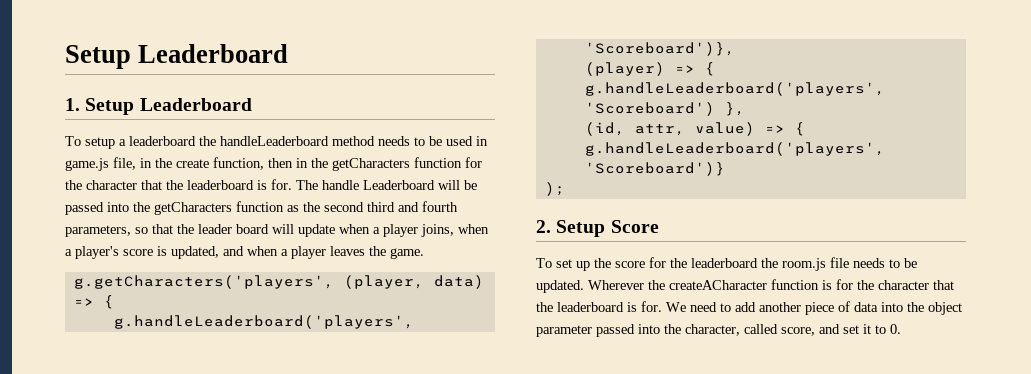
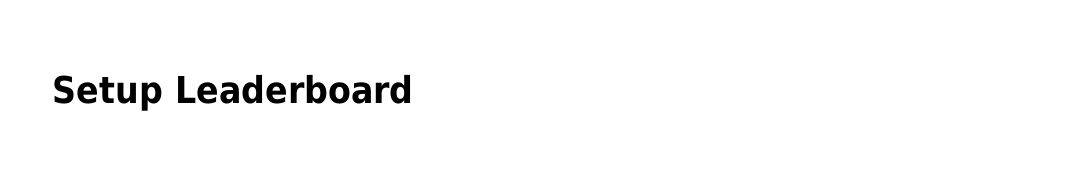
[65,44,289,69] [65,98,252,115] [65,136,488,149] [65,157,482,171] [65,179,477,190] [65,201,458,215] [65,224,489,237] [65,246,424,259] [73,275,484,289] [73,295,114,309] [113,315,414,329] [584,42,735,56] [584,62,715,76] [584,82,885,96] [584,102,745,116] [584,122,805,136] [584,142,885,156] [584,162,725,176] [544,182,565,196] [536,220,659,237] [536,257,917,271] [536,279,954,293] [536,301,962,315] [536,324,901,337] Setup Leaderboard // 1. Setup Leaderboard // To setup a leaderboard the handleLeaderboard method needs to be used in game.js file, in the create function, then in the getCharacters function for the character that the leaderboard is for. The handle Leaderboard will be passed into the getCharacters function as the second third and fourth parameters, so that the leader board will update when a player joins, when a player's score is updated, and when a player leaves the game. // g.getCharacters('players', (player, data) => { // g.handleLeaderboard('players', 'Scoreboard')}, // (player) => { g.handleLeaderboard('players', 'Scoreboard') }, // (id, attr, value) => { g.handleLeaderboard('players', 'Scoreboard')} // ); // 2. Setup Score // To set up the score for the leaderboard the room.js file needs to be updated. Wherever the createACharacter function is for the character that the leaderboard is for. We need to add another piece of data into the object parameter passed into the character, called score, and set it to 0. -> [52,74,413,111] Setup Leaderboard

